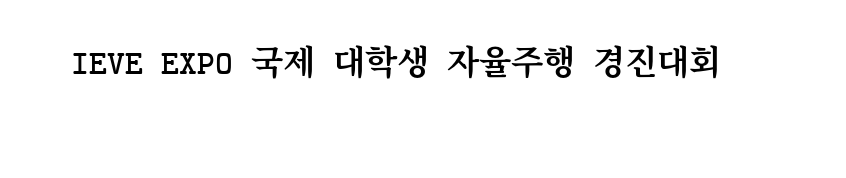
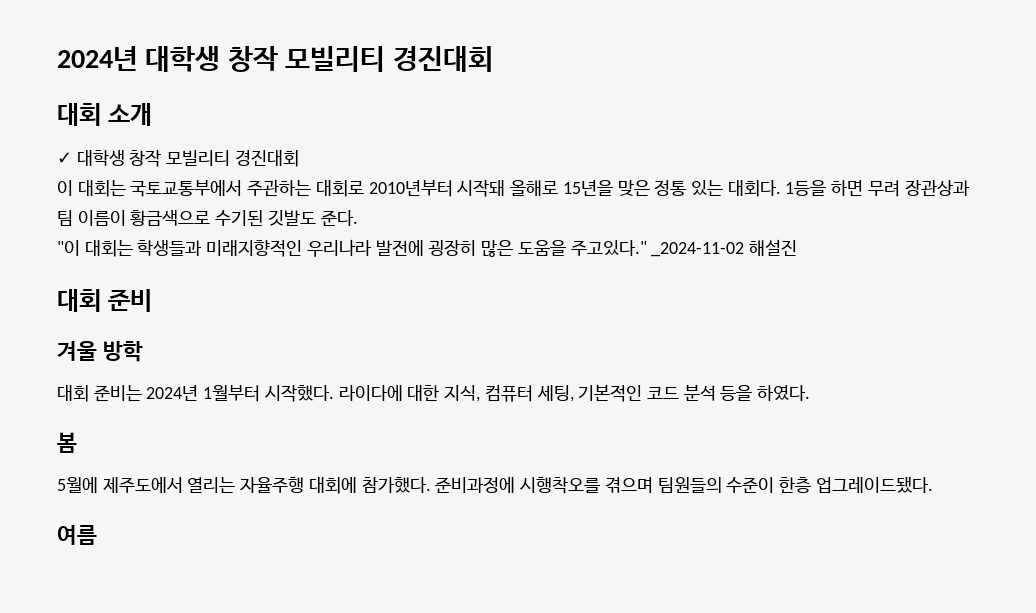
[71,45,721,79] IEVE EXPO 국제 대학생 자율주행 경진대회 -> [57,46,493,72] [57,103,152,126] [57,149,299,167] [57,179,970,197] [57,210,358,226] [57,239,797,257] [57,289,152,312] [57,341,143,362] [57,384,811,402] [57,432,77,453] [57,477,933,494] [57,525,97,545] 2024년 대학생 창작 모빌리티 경진대회 // 대회 소개 // ✓ 대학생 창작 모빌리티 경진대회 // 이 대회는 국토교통부에서 주관하는 대회로 2010년부터 시작돼 올해로 15년을 맞은 정통 있는 대회다. 1등을 하면 무려 장관상과 팀 이름이 황금색으로 수기된 깃발도 준다. // "이 대회는 학생들과 미래지향적인 우리나라 발전에 굉장히 많은 도움을 주고있다." _2024-11-02 해설진 // 대회 준비 // 겨울 방학 // 대회 준비는 2024년 1월부터 시작했다. 라이다에 대한 지식, 컴퓨터 세팅, 기본적인 코드 분석 등을 하였다. // 봄 // 5월에 제주도에서 열리는 자율주행 대회에 참가했다. 준비과정에 시행착오를 겪으며 팀원들의 수준이 한층 업그레이드됐다. // 여름

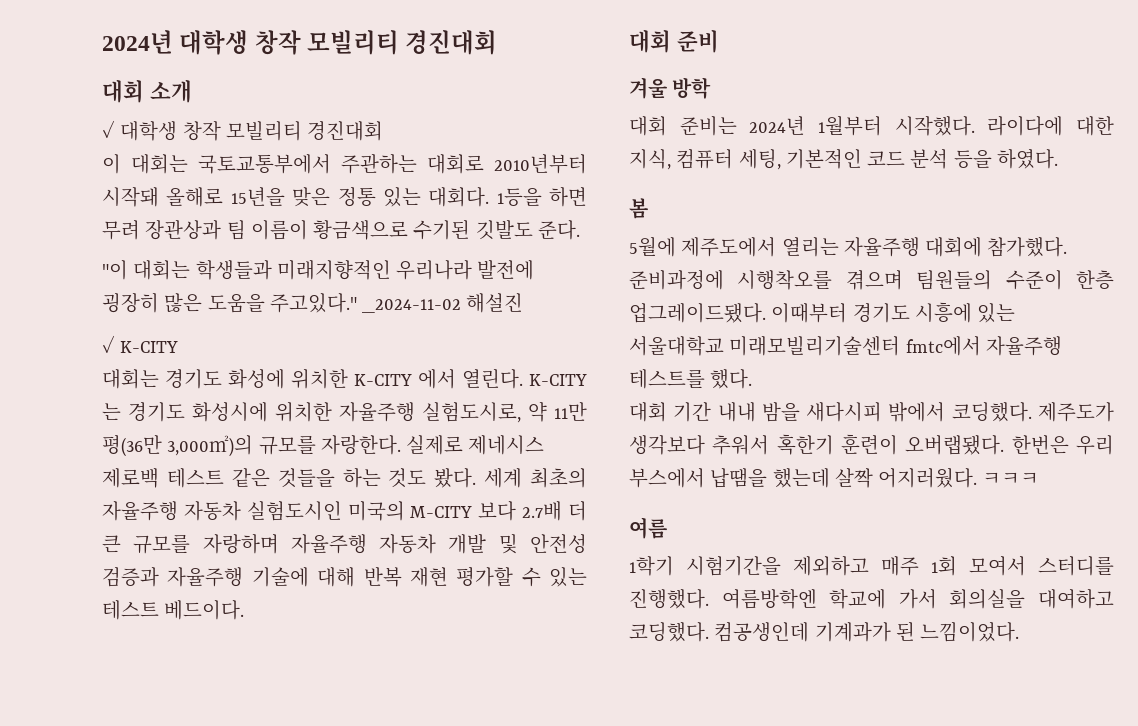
(797, 247) none -> [102,335,179,353] [102,369,587,389] [102,401,587,423] [102,434,545,457] [102,468,587,488] [102,501,587,521] [102,533,587,554] [102,566,587,587] [102,600,245,620] // ✓ K-CITY // 대회는 경기도 화성에 위치한 K-CITY 에서 열린다. K-CITY 는 경기도 화성시에 위치한 자율주행 실험도시로, 약 11만 평(36만 3,000㎡)의 규모를 자랑한다. 실제로 제네시스 제로백 테스트 같은 것들을 하는 것도 봤다. 세계 최초의 자율주행 자동차 실험도시인 미국의 M-CITY 보다 2.7배 더 큰 규모를 자랑하며 자율주행 자동차 개발 및 안전성 검증과 자율주행 기술에 대해 반복 재현 평가할 수 있는 테스트 베드이다.
[57,525,97,545] // 여름 -> [771,302,1016,323] [629,336,1062,356] [629,369,753,389] [629,402,1114,422] [629,434,1114,455] [629,467,1040,488] [629,517,667,539] [629,556,1114,576] [629,589,1114,609] [629,622,1020,642] 이때부터 경기도 시흥에 있는 서울대학교 미래모빌리기술센터 fmtc에서 자율주행 테스트를 했다. // 대회 기간 내내 밤을 새다시피 밖에서 코딩했다. 제주도가 생각보다 추워서 혹한기 훈련이 오버랩됐다. 한번은 우리 부스에서 납땜을 했는데 살짝 어지러웠다. ㅋㅋㅋ // 여름 // 1학기 시험기간을 제외하고 매주 1회 모여서 스터디를 진행했다. 여름방학엔 학교에 가서 회의실을 대여하고 코딩했다. 컴공생인데 기계과가 된 느낌이었다.

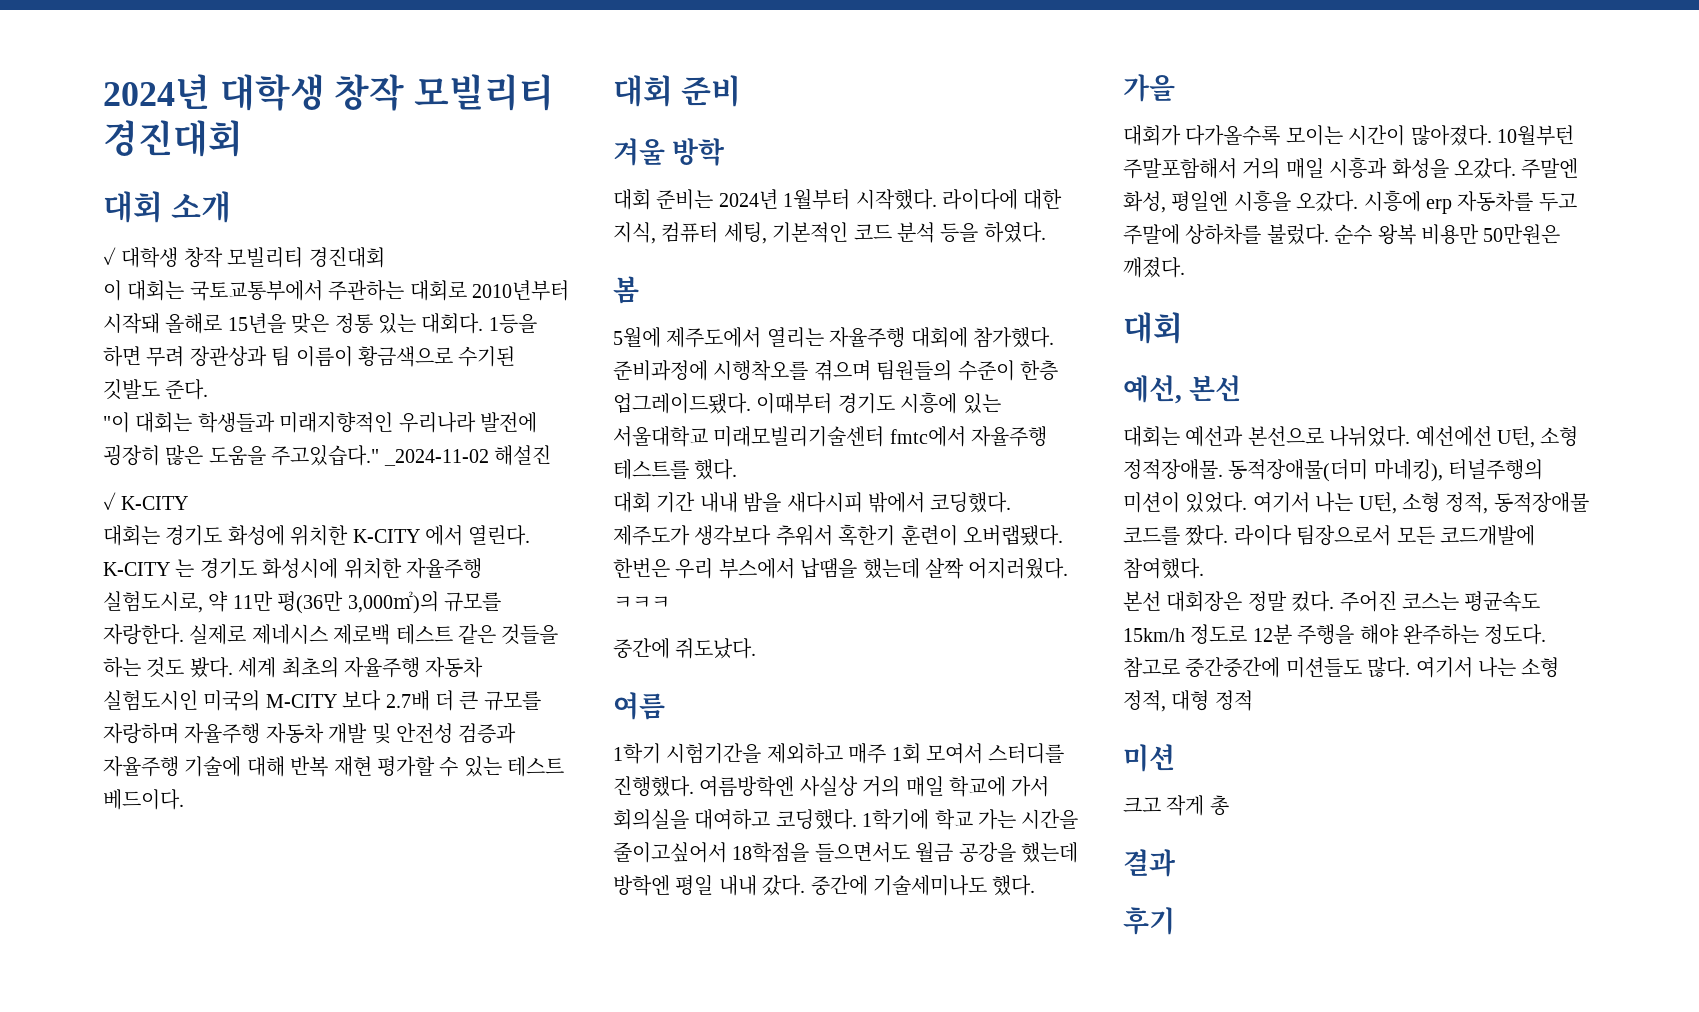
[269,293,357,313] 주고있다." -> [271,445,380,466] 주고있습다."
(1040, 478) none -> [613,638,757,659] // 중간에 쥐도났다.
(817, 599) none -> [799,776,944,797] 사실상 거의 매일
[714,622,1020,642] 컴공생인데 기계과가 된 느낌이었다. -> [862,809,1079,830] [613,841,1078,863] [613,875,1036,896] [1123,74,1175,102] [1123,124,1574,146] [1123,157,1579,179] [1123,190,1577,214] [1123,224,1561,245] [1123,257,1185,278] [1123,312,1183,344] [1123,375,1242,404] [1123,426,1579,448] [1123,459,1544,482] [1123,492,1589,514] [1123,525,1535,546] [1123,558,1204,579] [1123,591,1541,612] [1123,624,1547,645] [1123,657,1560,678] [1123,690,1253,712] [1123,744,1175,772] [1123,795,1229,816] [1123,849,1176,877] [1123,907,1175,935] 1학기에 학교 가는 시간을 줄이고싶어서 18학점을 들으면서도 월금 공강을 했는데 방학엔 평일 내내 갔다. 중간에 기술세미나도 했다. // 가을 // 대회가 다가올수록 모이는 시간이 많아졌다. 10월부턴 주말포함해서 거의 매일 시흥과 화성을 오갔다. 주말엔 화성, 평일엔 시흥을 오갔다. 시흥에 erp 자동차를 두고 주말에 상하차를 불렀다. 순수 왕복 비용만 50만원은 깨졌다. // 대회 // 예선, 본선 // 대회는 예선과 본선으로 나뉘었다. 예선에선 U턴, 소형 정적장애물. 동적장애물(더미 마네킹), 터널주행의 미션이 있었다. 여기서 나는 U턴, 소형 정적, 동적장애물 코드를 짰다. 라이다 팀장으로서 모든 코드개발에 참여했다. // 본선 대회장은 정말 컸다. 주어진 코스는 평균속도 15km/h 정도로 12분 주행을 해야 완주하는 정도다. 참고로 중간중간에 미션들도 많다. 여기서 나는 소형 정적, 대형 정적 // 미션 // 크고 작게 총 // 결과 // 후기

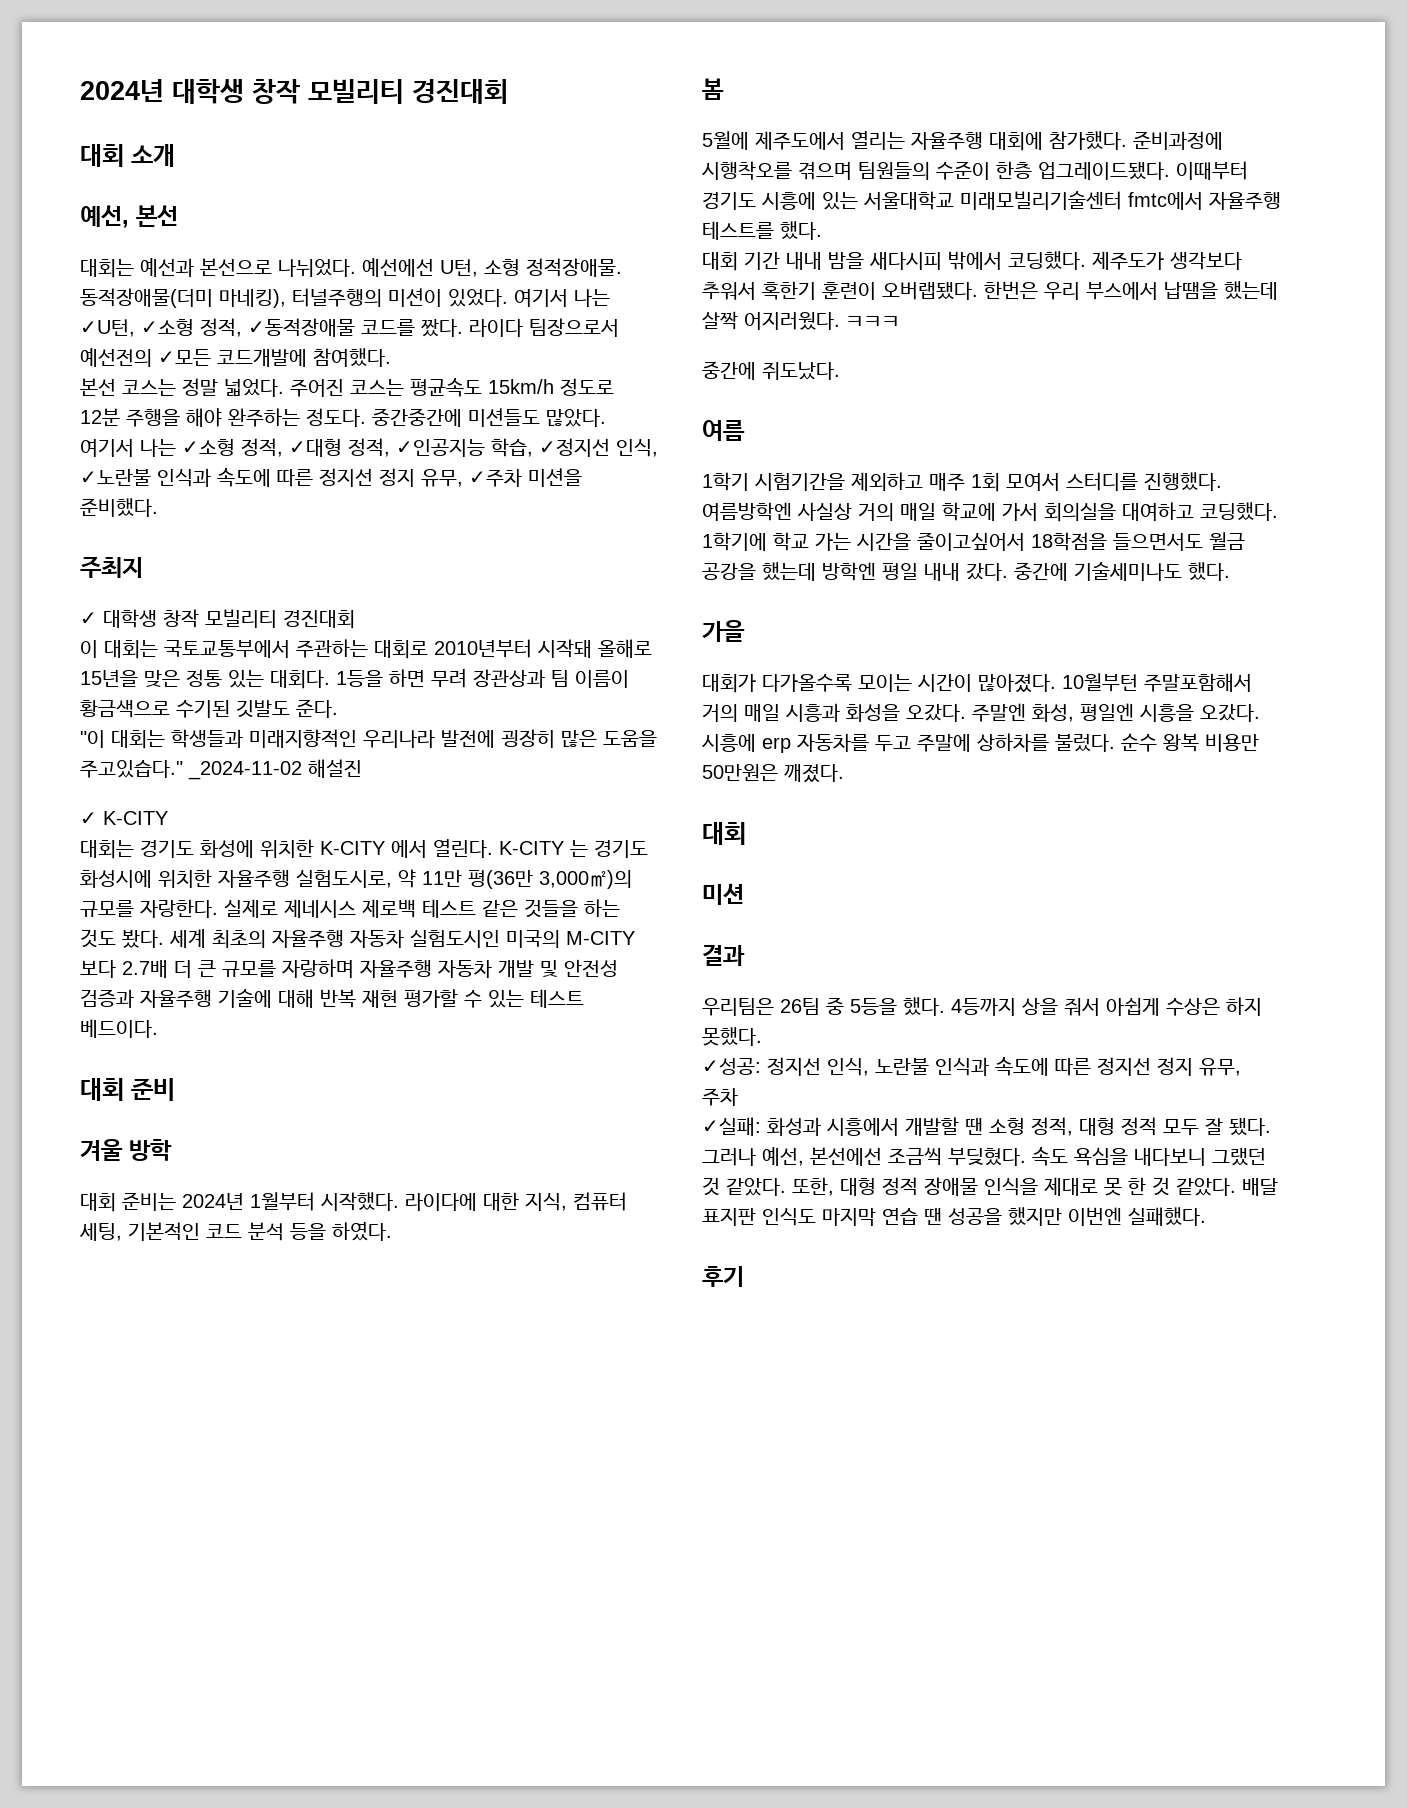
(232, 207) none -> [80,205,178,228] [80,258,622,278] [80,288,610,308] [80,318,619,337] [80,348,391,367] [80,377,614,397] [80,408,606,427] [80,438,658,457] [80,467,582,487] [80,498,158,517] [80,556,143,578] // 예선, 본선 // 대회는 예선과 본선으로 나뉘었다. 예선에선 U턴, 소형 정적장애물. 동적장애물(더미 마네킹), 터널주행의 미션이 있었다. 여기서 나는 ✓U턴, ✓소형 정적, ✓동적장애물 코드를 짰다. 라이다 팀장으로서 예선전의 ✓모든 코드개발에 참여했다. // 본선 코스는 정말 넓었다. 주어진 코스는 평균속도 15km/h 정도로 12분 주행을 해야 완주하는 정도다. 중간중간에 미션들도 많았다. 여기서 나는 ✓소형 정적, ✓대형 정적, ✓인공지능 학습, ✓정지선 인식, ✓노란불 인식과 속도에 따른 정지선 정지 유무, ✓주차 미션을 준비했다. // 주최지
[1123,375,1242,404] [1123,426,1579,448] [1123,459,1544,482] [1123,492,1589,514] [1123,525,1535,546] [1123,558,1204,579] [1123,591,1541,612] [1123,624,1547,645] [1123,657,1560,678] [1123,690,1253,712] [1123,744,1175,772] [1123,795,1229,816] [1123,849,1176,877] 예선, 본선 // 대회는 예선과 본선으로 나뉘었다. 예선에선 U턴, 소형 정적장애물. 동적장애물(더미 마네킹), 터널주행의 미션이 있었다. 여기서 나는 U턴, 소형 정적, 동적장애물 코드를 짰다. 라이다 팀장으로서 모든 코드개발에 참여했다. // 본선 대회장은 정말 컸다. 주어진 코스는 평균속도 15km/h 정도로 12분 주행을 해야 완주하는 정도다. 참고로 중간중간에 미션들도 많다. 여기서 나는 소형 정적, 대형 정적 // 미션 // 크고 작게 총 // 결과 -> [702,883,744,905] [702,944,745,966] [702,997,1262,1016] [702,1027,762,1046] [702,1056,1241,1076] [702,1087,738,1106] [702,1117,1271,1136] [702,1146,1266,1166] [702,1177,1278,1196] [702,1207,1206,1226] 미션 // 결과 // 우리팀은 26팀 중 5등을 했다. 4등까지 상을 줘서 아쉽게 수상은 하지 못했다. // ✓성공: 정지선 인식, 노란불 인식과 속도에 따른 정지선 정지 유무, 주차 // ✓실패: 화성과 시흥에서 개발할 땐 소형 정적, 대형 정적 모두 잘 됐다. 그러나 예선, 본선에선 조금씩 부딪혔다. 속도 욕심을 내다보니 그랬던 것 같았다. 또한, 대형 정적 장애물 인식을 제대로 못 한 것 같았다. 배달 표지판 인식도 마지막 연습 땐 성공을 했지만 이번엔 실패했다.

